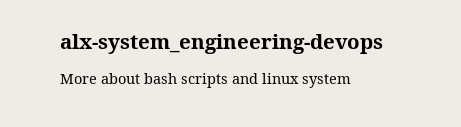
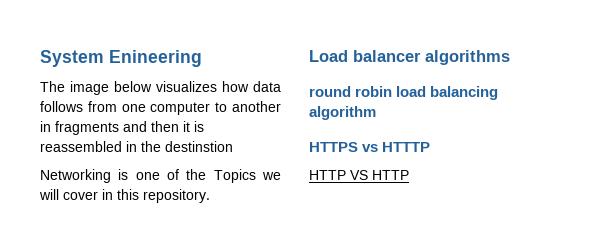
[60,34,383,54] [60,73,351,88] alx-system_engineering-devops // More about bash scripts and linux system -> [40,50,202,67] [40,81,281,95] [40,101,281,115] [40,121,204,135] [40,141,233,152] [40,169,281,183] [39,189,210,203] [309,50,510,65] [309,86,499,100] [309,106,376,120] [309,142,431,152] [309,170,409,180] System Enineering // The image below visualizes how data follows from one computer to another in fragments and then it is reassembled in the destinstion // Networking is one of the Topics we will cover in this repository. // Load balancer algorithms // round robin load balancing algorithm // HTTPS vs HTTTP // HTTP VS HTTP

